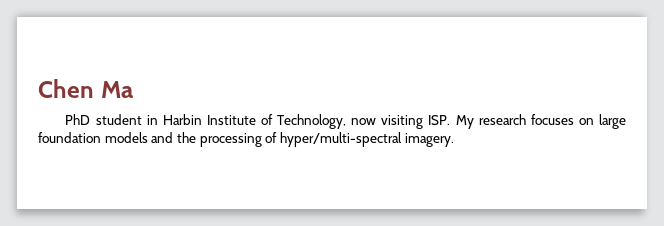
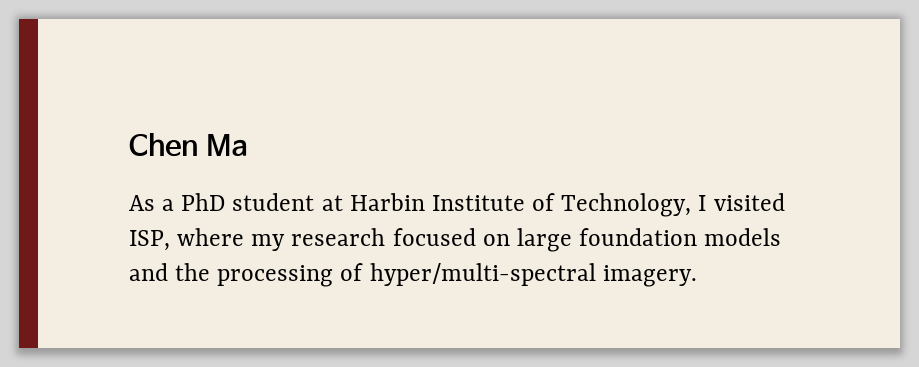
(133, 89) none -> [129,195,175,211] As a
[146,115,158,125] in -> [321,195,343,211] at
[351,114,574,129] now visiting ISP. My research focuses -> [698,193,785,211] [129,228,476,251] I visited ISP, where my research focused

